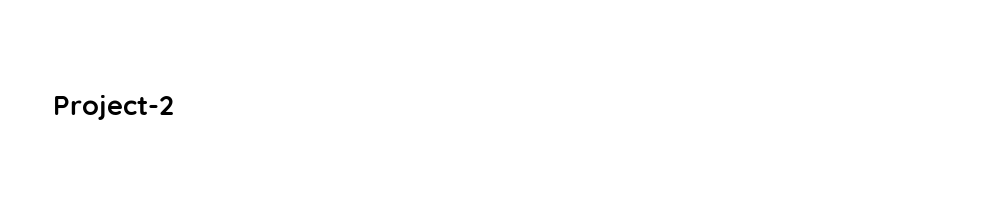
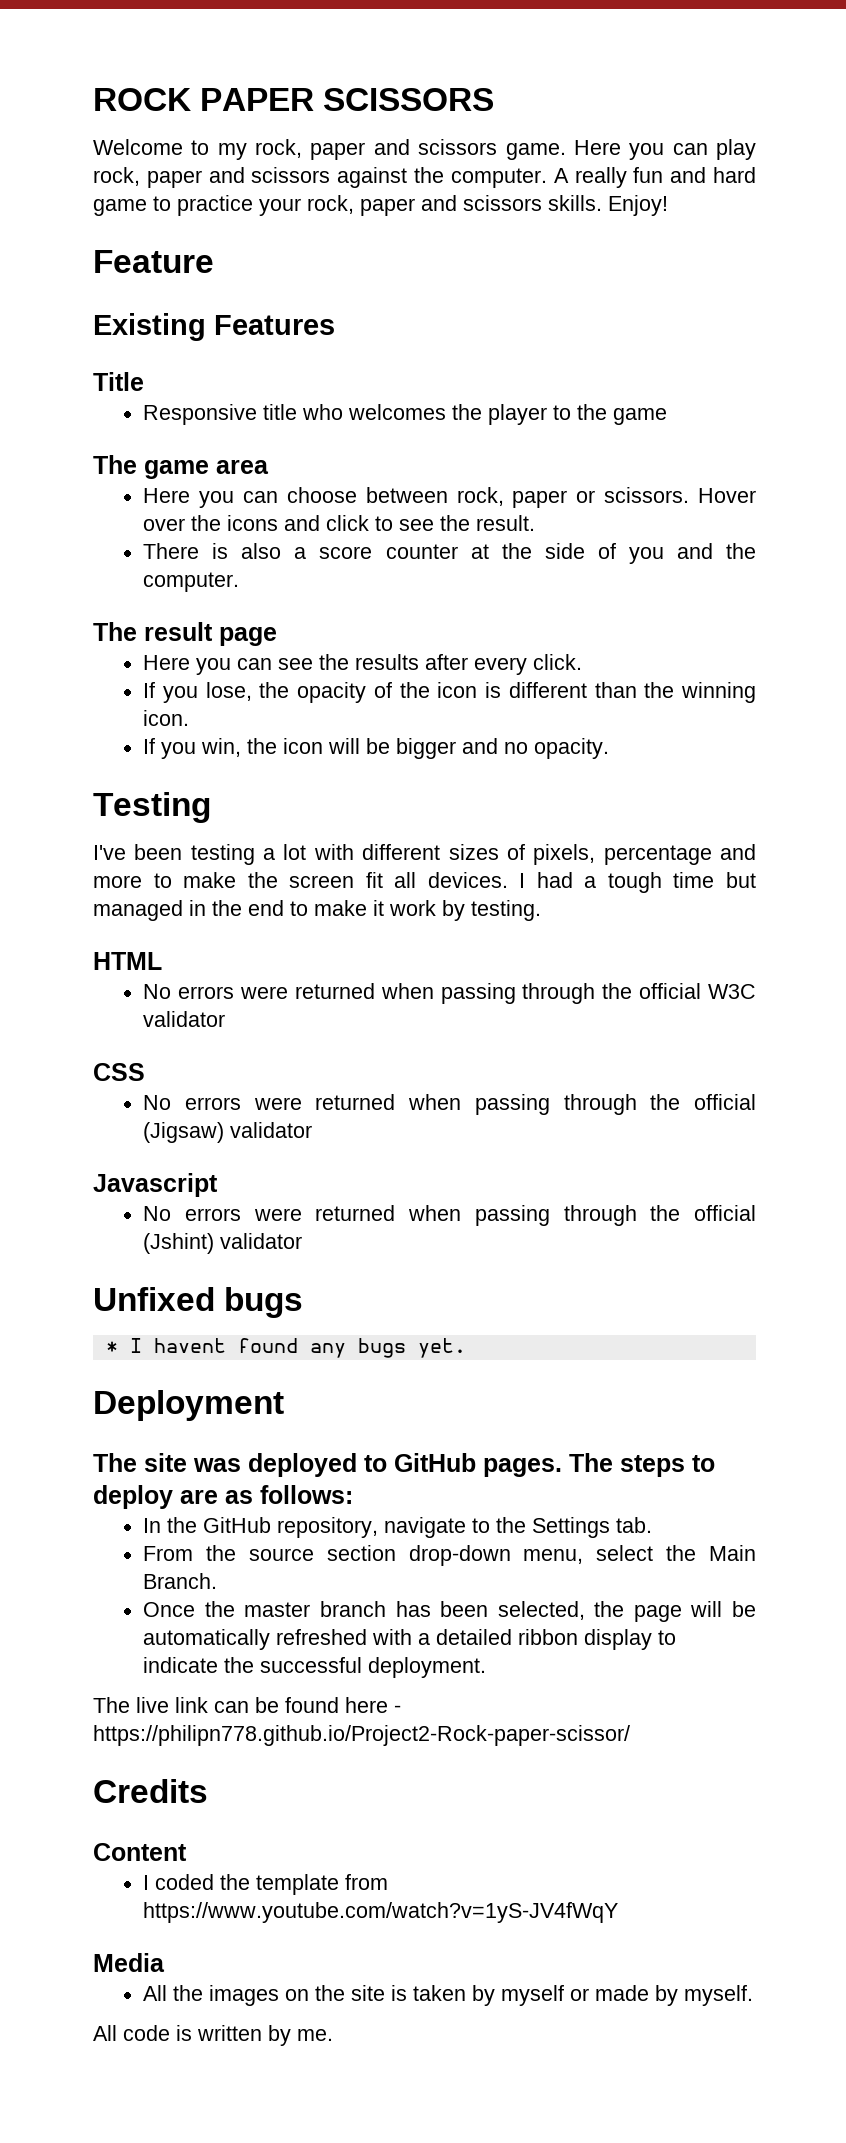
[53,94,174,120] Project-2 -> [93,88,495,111] [93,139,757,160] [93,167,757,188] [93,195,668,216] [93,250,214,273] [93,313,335,341] [93,372,144,391] [143,404,668,425] [93,455,269,479] [143,487,757,508] [143,515,536,531] [143,543,756,564] [143,572,240,592] [93,622,277,646] [143,654,583,675] [143,682,757,703] [143,710,190,726] [143,738,610,759] [93,792,211,823] [93,844,757,865] [93,872,757,893] [93,900,541,921] [93,952,162,970] [143,983,756,1004] [143,1011,226,1027] [93,1063,145,1081] [143,1094,757,1115] [143,1122,313,1143] [93,1173,218,1197] [143,1205,757,1226] [143,1233,303,1254] [93,1287,304,1318] [105,1338,466,1358] [93,1390,284,1421] [93,1453,715,1477] [93,1485,353,1509] [143,1517,653,1538] [143,1545,757,1566] [143,1573,218,1589] [143,1601,756,1622] [143,1629,677,1650] [143,1657,487,1678] [93,1697,401,1713] [93,1725,630,1746] [93,1779,208,1803] [93,1843,187,1861] [143,1874,389,1895] [143,1902,619,1923] [93,1953,165,1972] [143,1985,754,2006] [93,2025,333,2046] ROCK PAPER SCISSORS // Welcome to my rock, paper and scissors game. Here you can play rock, paper and scissors against the computer. A really fun and hard game to practice your rock, paper and scissors skills. Enjoy! // Feature // Existing Features // Title // Responsive title who welcomes the player to the game // The game area // Here you can choose between rock, paper or scissors. Hover over the icons and click to see the result. // There is also a score counter at the side of you and the computer. // The result page // Here you can see the results after every click. // If you lose, the opacity of the icon is different than the winning icon. // If you win, the icon will be bigger and no opacity. // Testing // I've been testing a lot with different sizes of pixels, percentage and more to make the screen fit all devices. I had a tough time but managed in the end to make it work by testing. // HTML // No errors were returned when passing through the official W3C validator // CSS // No errors were returned when passing through the official (Jigsaw) validator // Javascript // No errors were returned when passing through the official (Jshint) validator // Unfixed bugs // * I havent found any bugs yet. // Deployment // The site was deployed to GitHub pages. The steps to deploy are as follows: // In the GitHub repository, navigate to the Settings tab. // From the source section drop-down menu, select the Main Branch. // Once the master branch has been selected, the page will be automatically refreshed with a detailed ribbon display to indicate the successful deployment. // The live link can be found here - https://philipn778.github.io/Project2-Rock-paper-scissor/ // Credits // Content // I coded the template from https://www.youtube.com/watch?v=1yS-JV4fWqY // Media // All the images on the site is taken by myself or made by myself. // All code is written by me.

